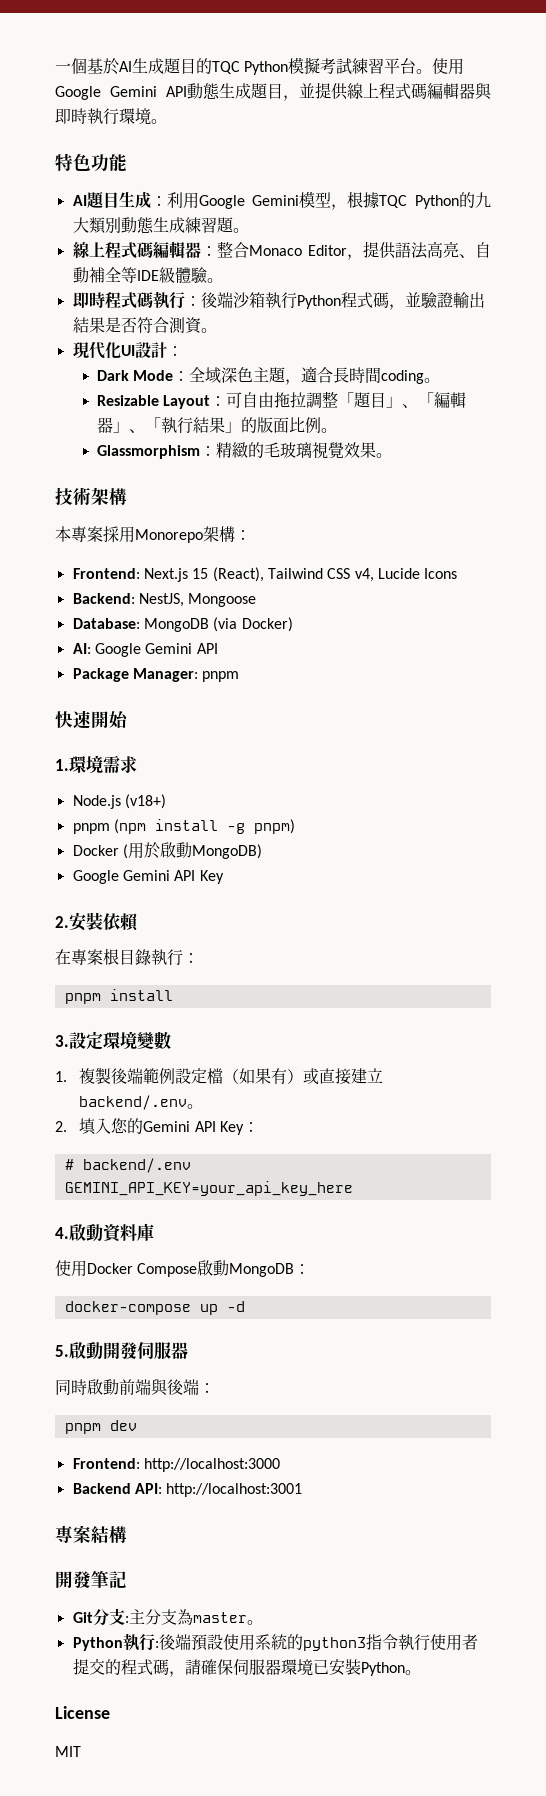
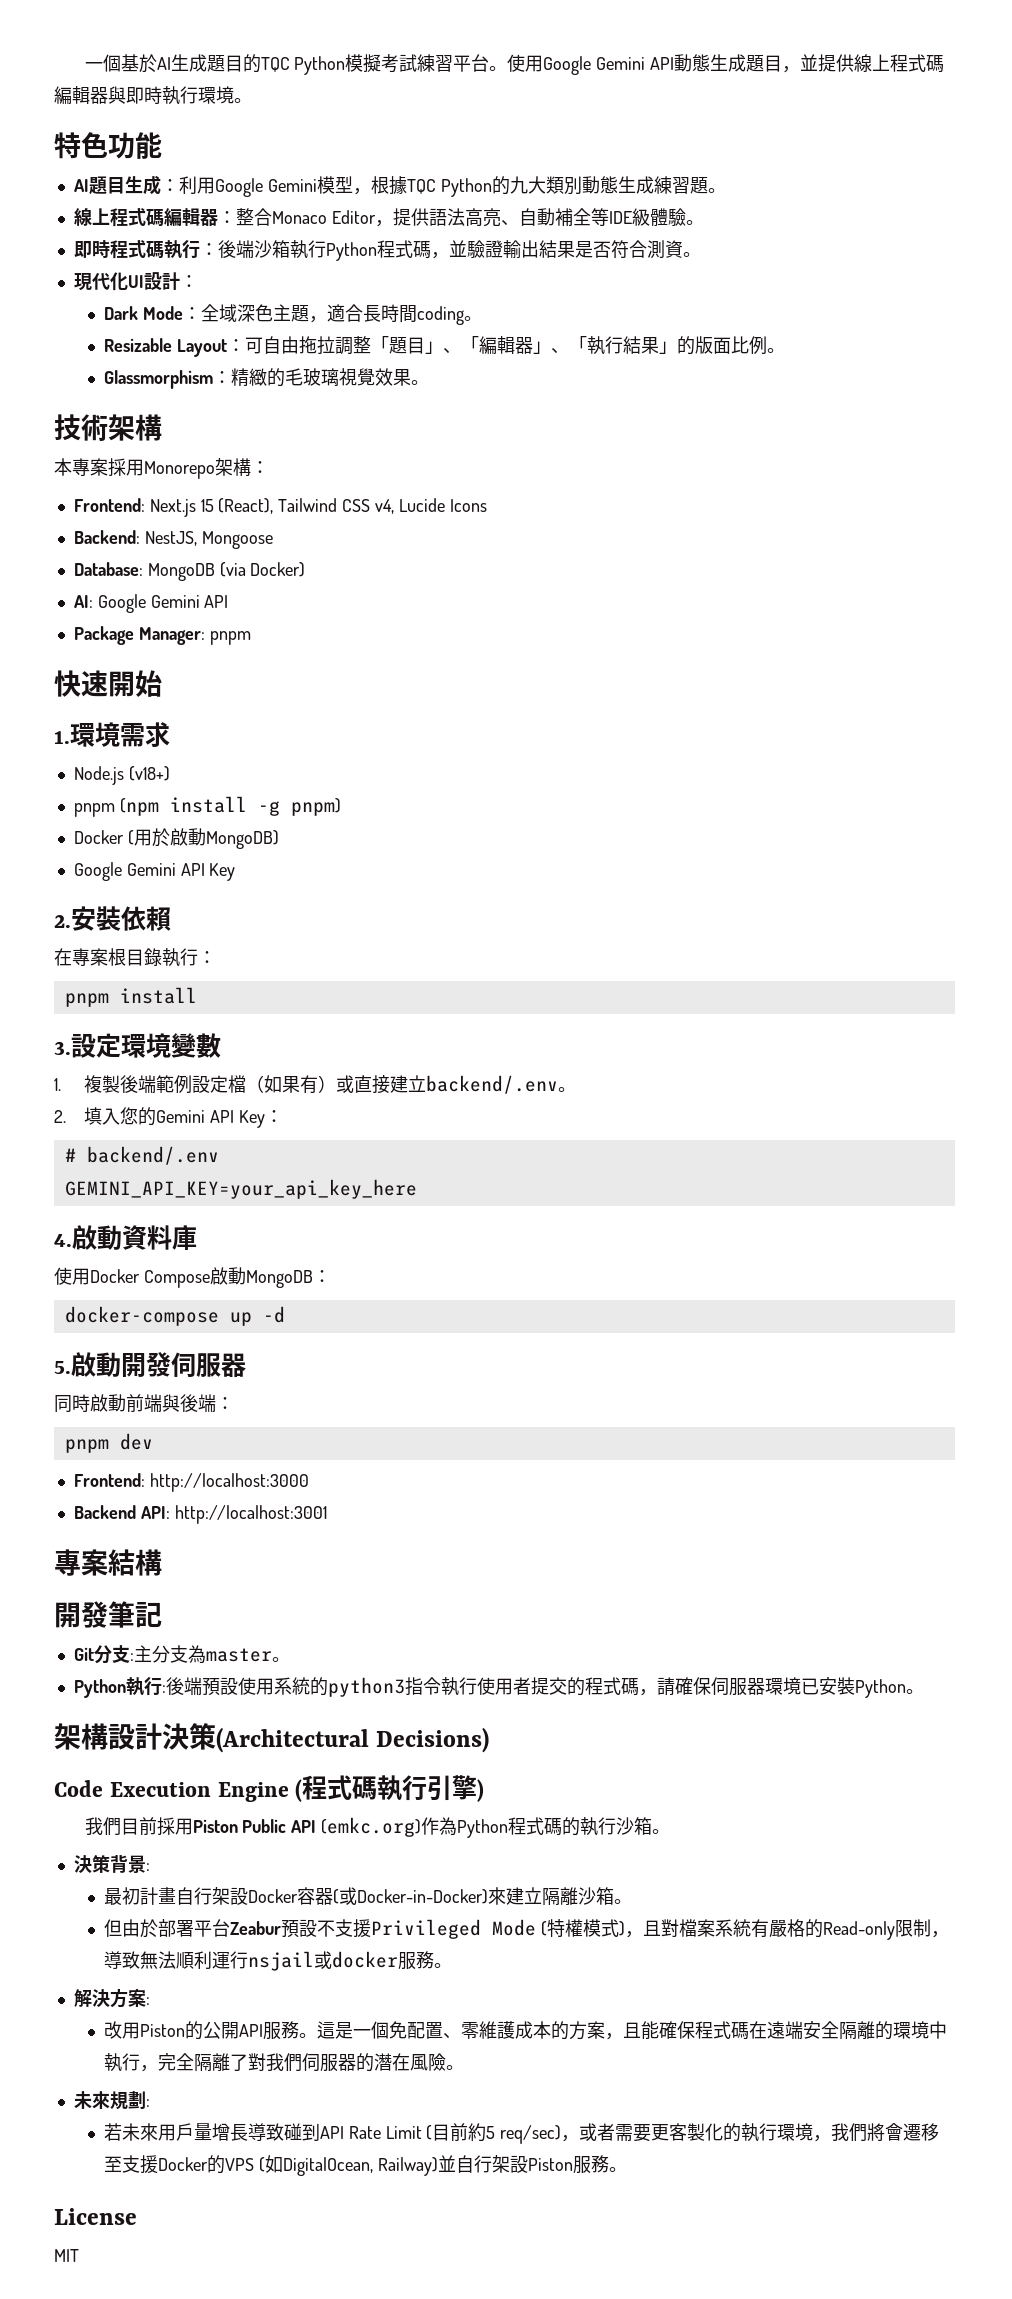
(421, 1672) none -> [54,1723,490,1753] [54,1775,485,1802] [84,1817,671,1838] [73,1855,150,1874] [103,1887,632,1906] [103,1919,949,1940] [103,1951,452,1971] [73,1988,150,2008] [103,2021,947,2040] [103,2053,464,2072] [73,2091,150,2110] [103,2123,940,2144] [103,2155,627,2176] // 架構設計決策(Architectural Decisions) // Code Execution Engine (程式碼執行引擎) // 我們目前採用Piston Public API (emkc.org)作為Python程式碼的執行沙箱。 // 決策背景: // 最初計畫自行架設Docker容器(或Docker-in-Docker)來建立隔離沙箱。 // 但由於部署平台Zeabur預設不支援Privileged Mode (特權模式)，且對檔案系統有嚴格的Read-only限制，導致無法順利運行nsjail或docker服務。 // 解決方案: // 改用Piston的公開API服務。這是一個免配置、零維護成本的方案，且能確保程式碼在遠端安全隔離的環境中執行，完全隔離了對我們伺服器的潛在風險。 // 未來規劃: // 若未來用戶量增長導致碰到API Rate Limit (目前約5 req/sec)，或者需要更客製化的執行環境，我們將會遷移至支援Docker的VPS (如DigitalOcean, Railway)並自行架設Piston服務。

